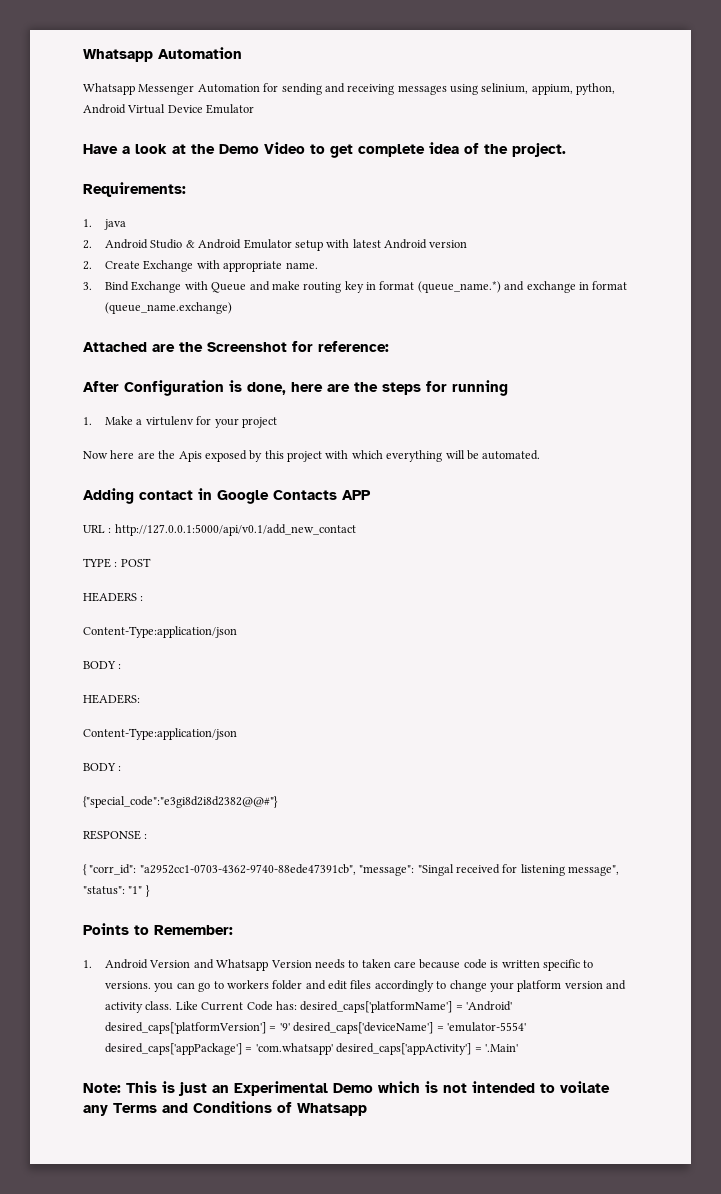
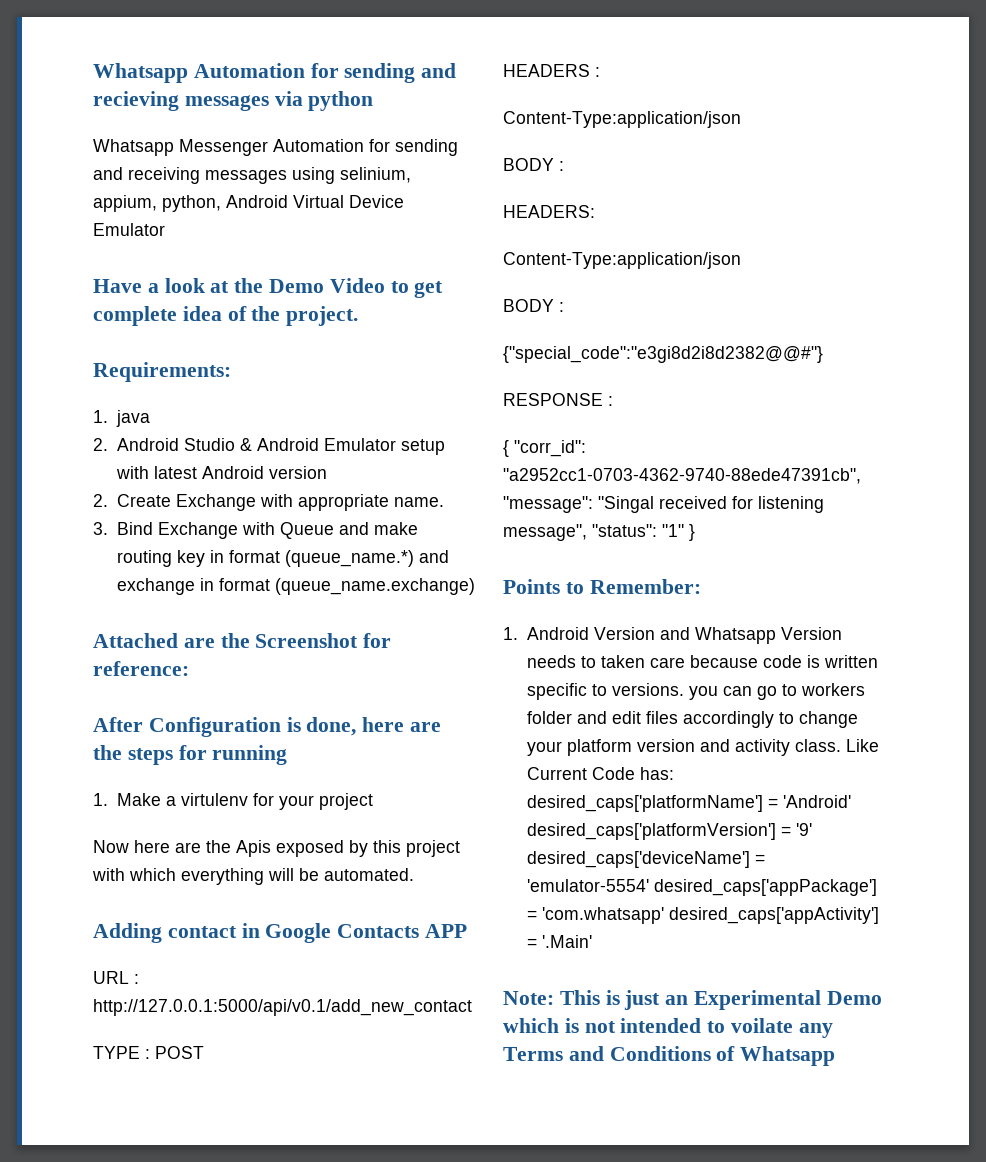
(242, 53) none -> [310,63,457,83] [93,91,374,111] for sending and recieving messages via python

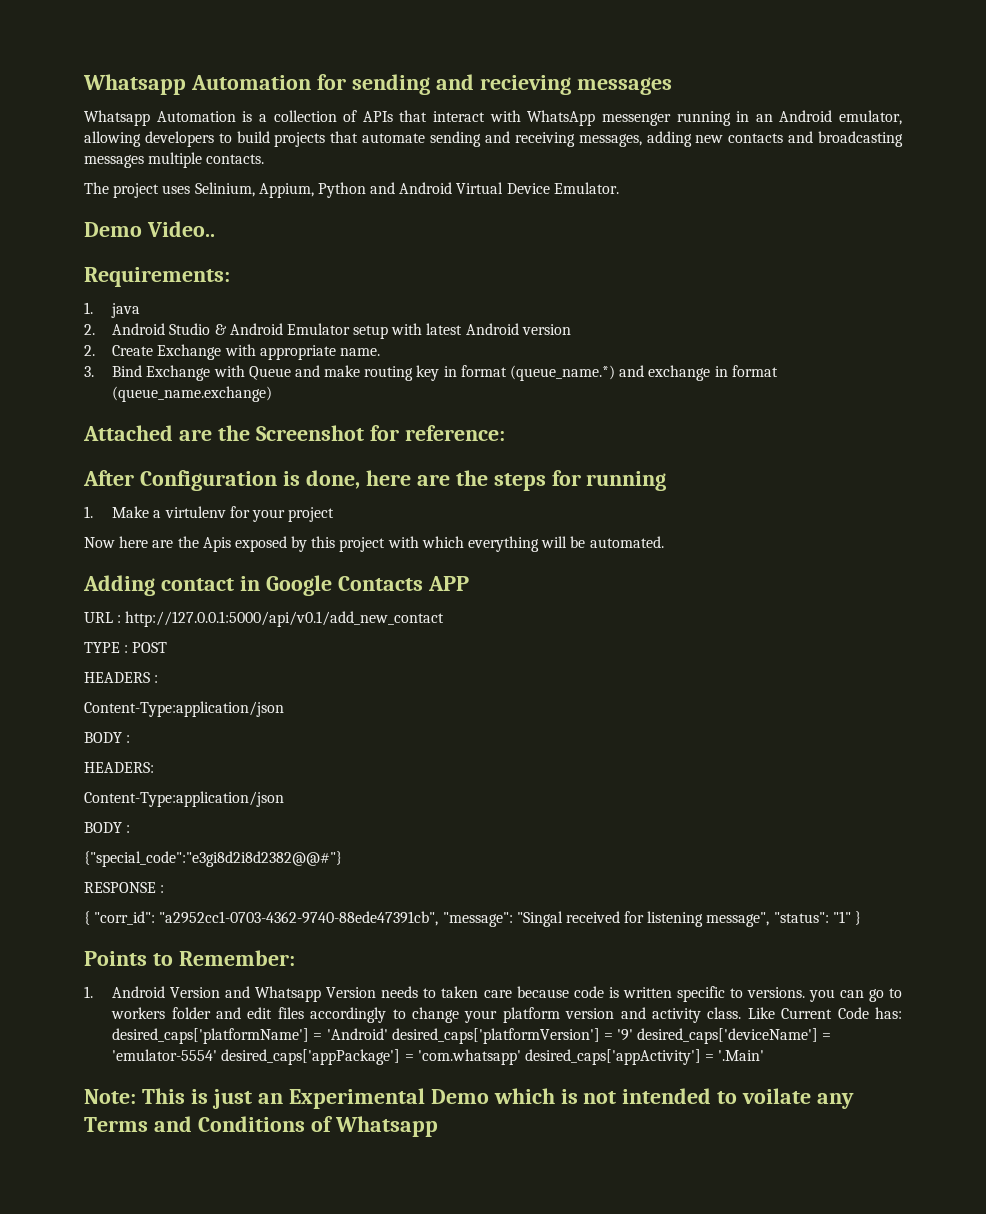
[274,91,374,111] [93,139,458,156] [93,167,411,184] [93,195,404,212] [93,223,165,236] [93,278,444,298] [93,306,359,326] via python // Whatsapp Messenger Automation for sending and receiving messages using selinium, appium, python, Android Virtual Device Emulator // Have a look at the Demo Video to get complete idea of the project. -> [84,110,902,126] [84,131,904,147] [84,152,265,168] [84,182,619,198] [84,221,215,237] // Whatsapp Automation is a collection of APIs that interact with WhatsApp messenger running in an Android emulator, allowing developers to build projects that automate sending and receiving messages, adding new contacts and broadcasting messages multiple contacts. // The project uses Selinium, Appium, Python and Android Virtual Device Emulator. // Demo Video..

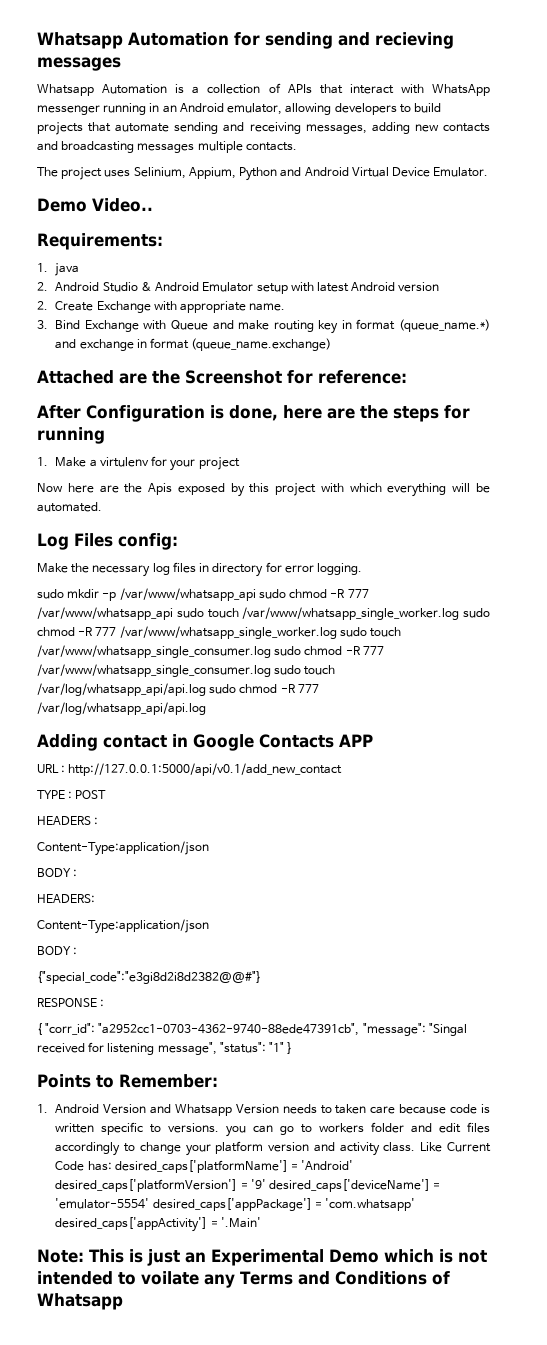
(664, 542) none -> [37,533,178,550] [37,562,363,577] [37,588,369,601] [37,607,490,620] [37,626,402,639] [37,645,384,658] [37,664,336,677] [37,683,319,696] [37,702,206,715] // Log Files config: // Make the necessary log files in directory for error logging. // sudo mkdir -p /var/www/whatsapp_api sudo chmod -R 777 /var/www/whatsapp_api sudo touch /var/www/whatsapp_single_worker.log sudo chmod -R 777 /var/www/whatsapp_single_worker.log sudo touch /var/www/whatsapp_single_consumer.log sudo chmod -R 777 /var/www/whatsapp_single_consumer.log sudo touch /var/log/whatsapp_api/api.log sudo chmod -R 777 /var/log/whatsapp_api/api.log

